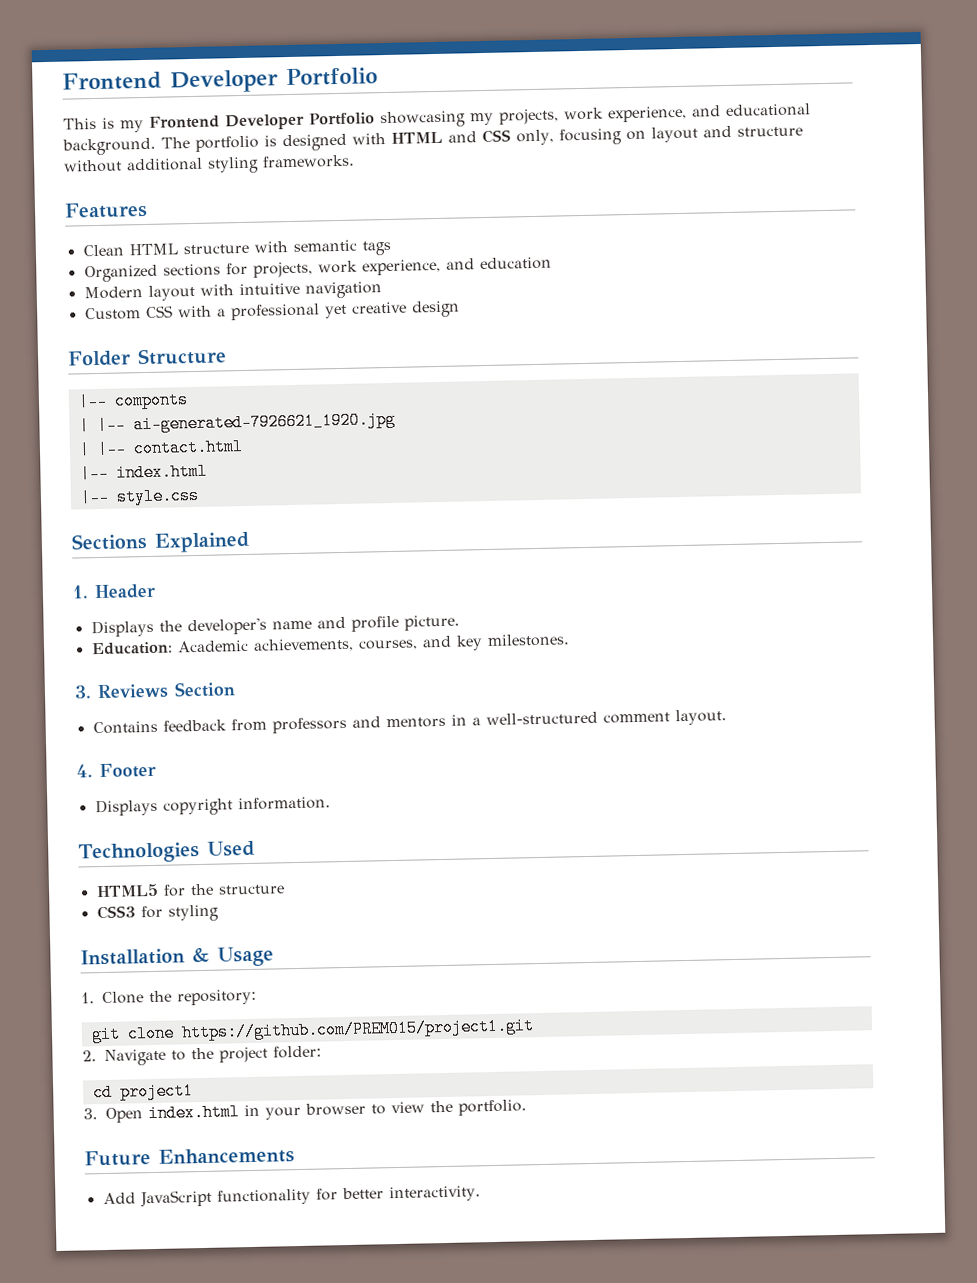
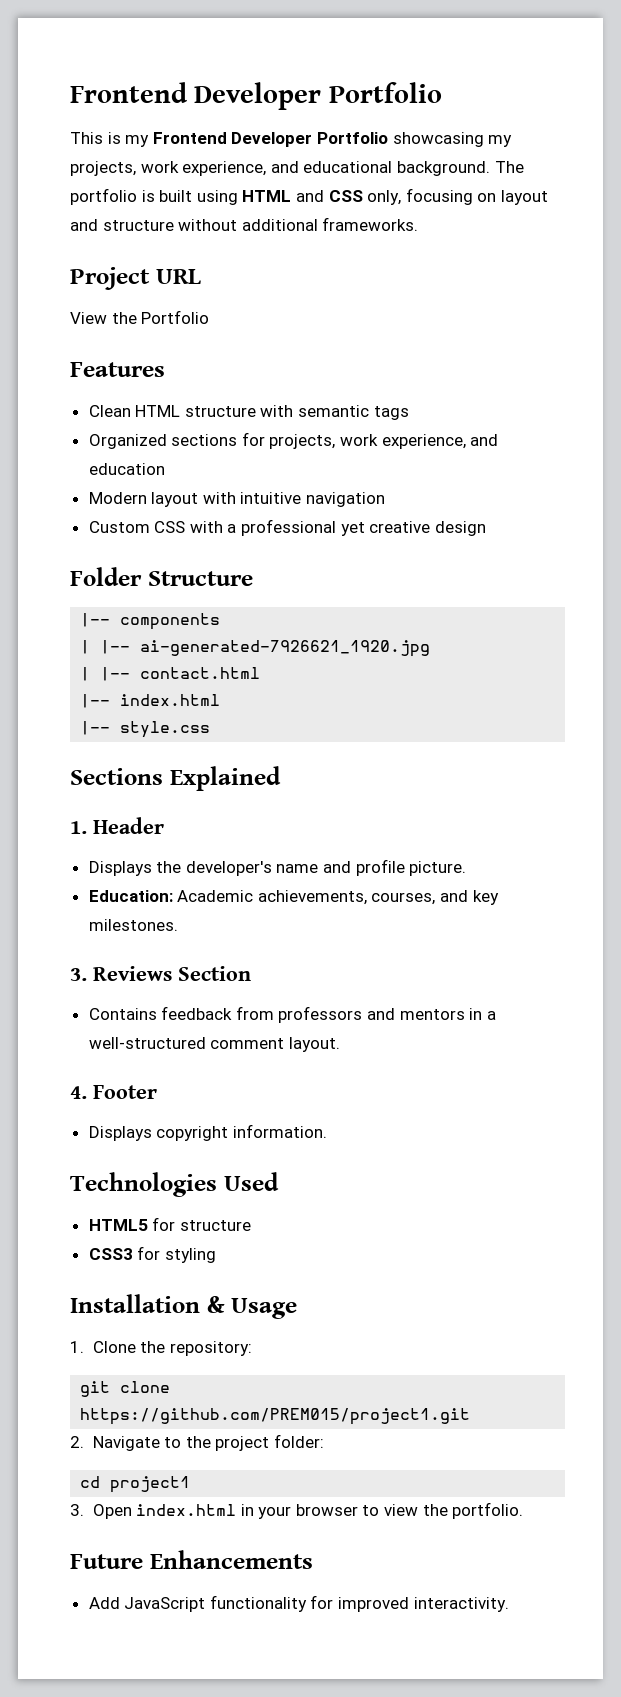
[282,133,386,152] designed with -> [159,190,238,205] built using
[207,156,259,174] styling -> (318, 225) none
(355, 161) none -> [70,267,201,290] [70,310,210,324] // Project URL // View the Portfolio
[113,391,189,410] componts -> [120,613,221,630] components
[189,883,214,896] the -> (176, 1224) none
[341,1187,384,1200] better -> [338,1597,410,1612] improved

